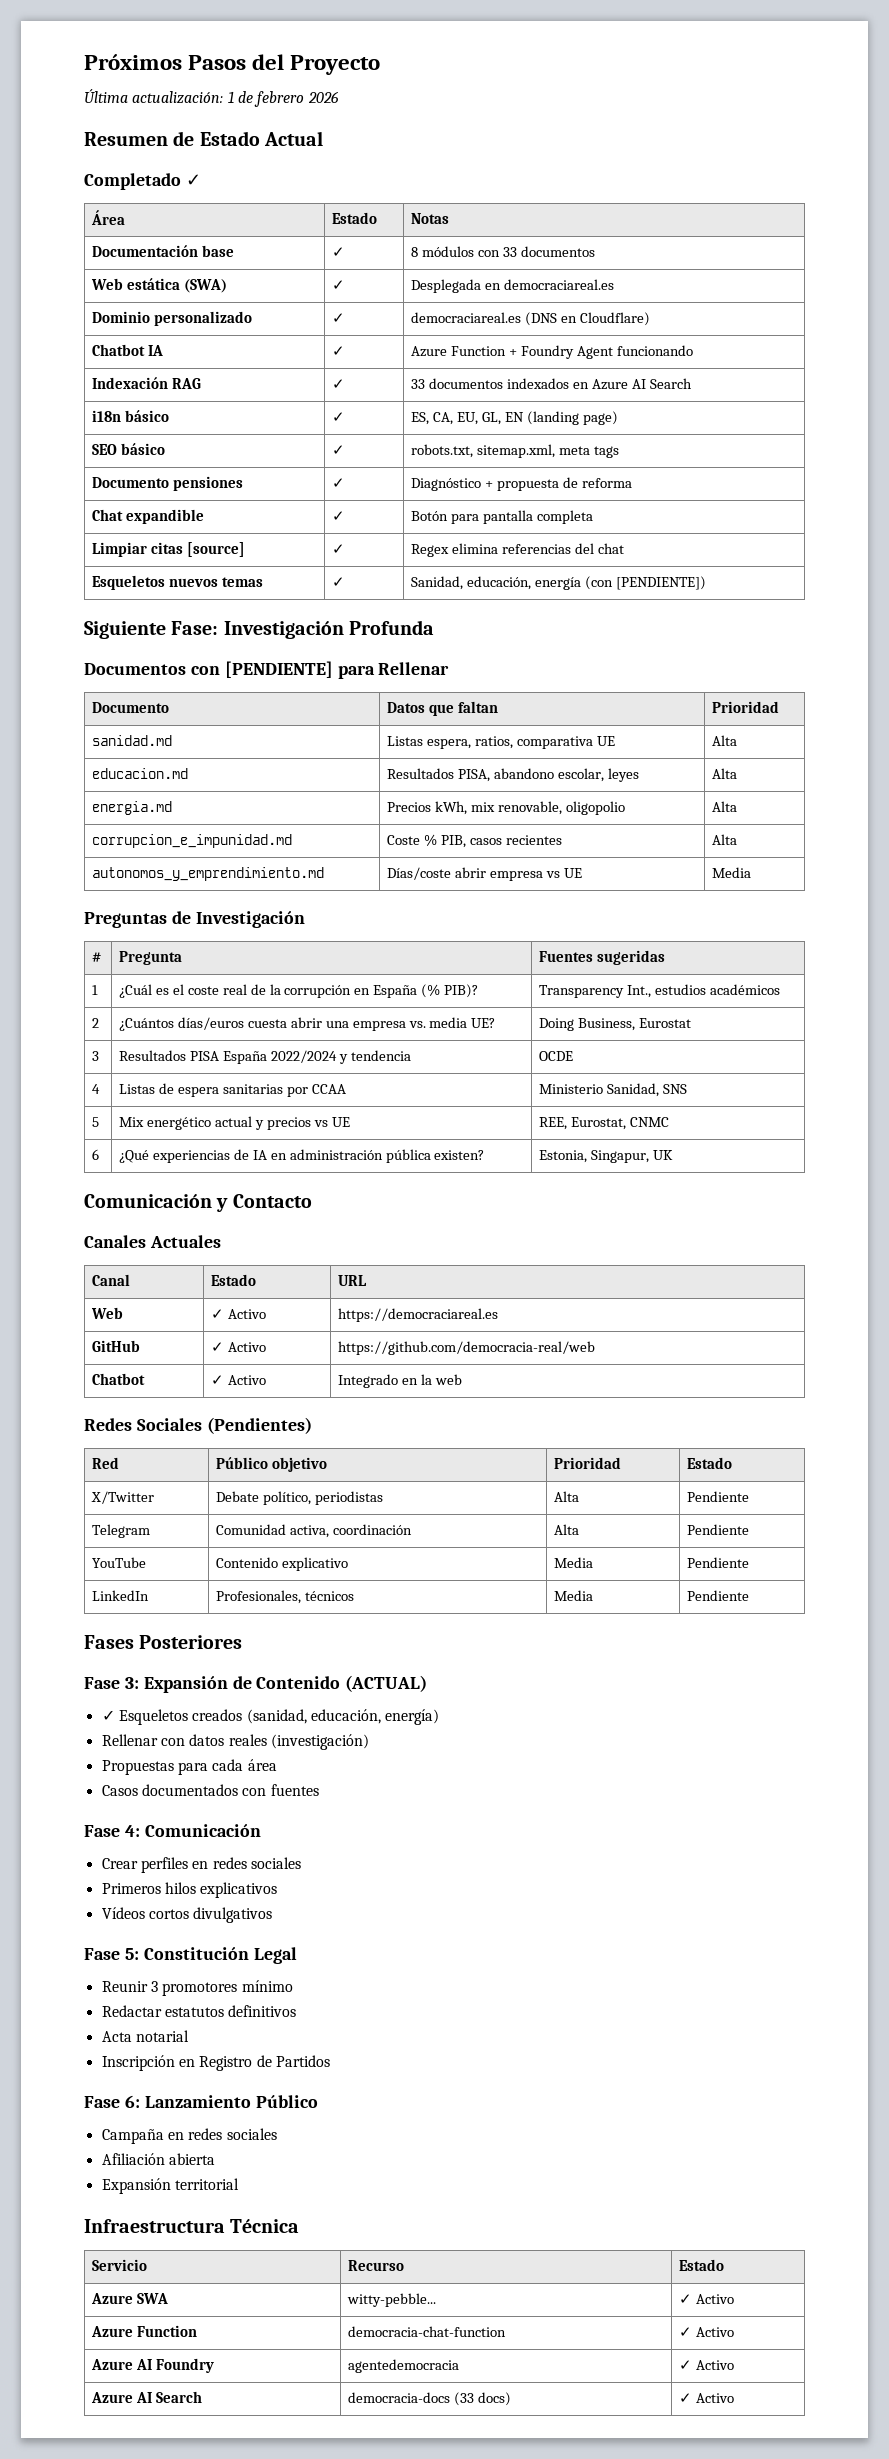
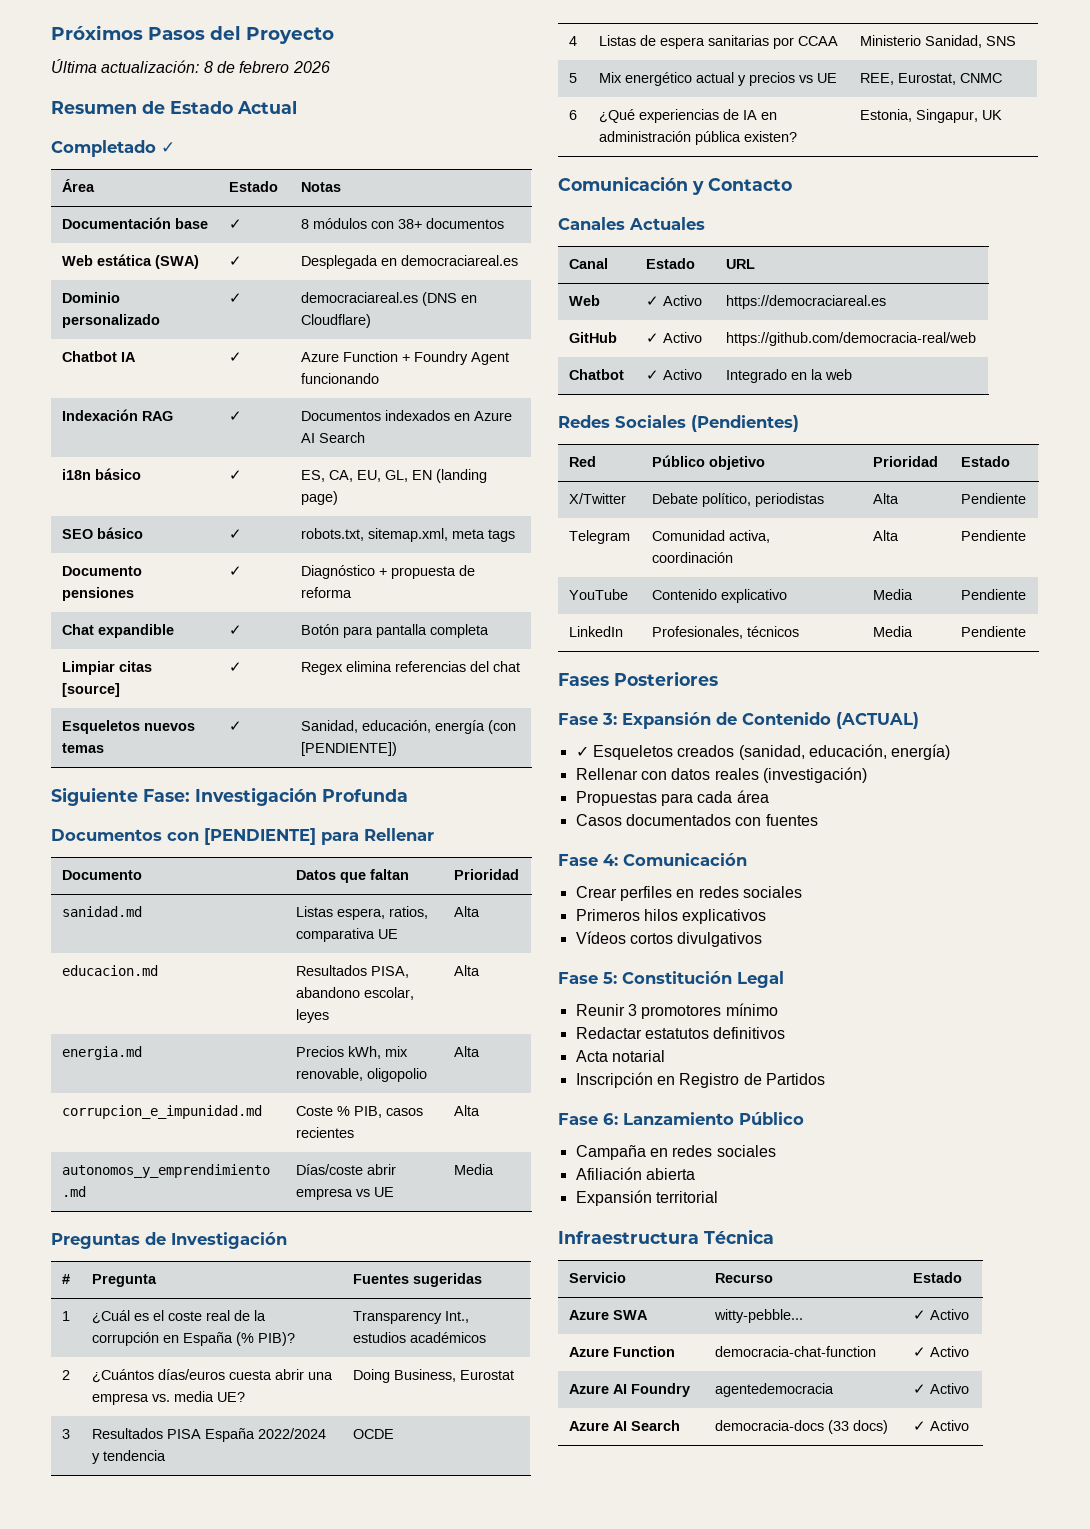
[227,91,234,103] 1 -> [203,61,213,73] 8
[502,247,517,257] 33 -> [397,219,422,229] 38+
[411,378,504,389] 33 documentos -> [300,411,381,421] Documentos

